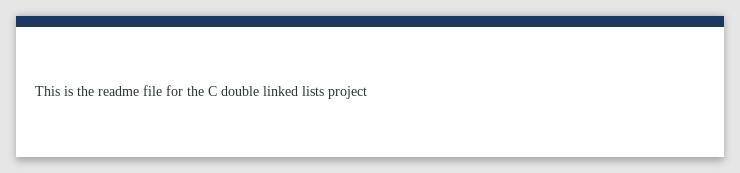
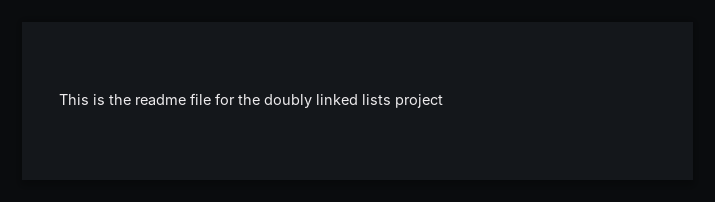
[208,86,259,96] C double -> [264,94,312,108] doubly

